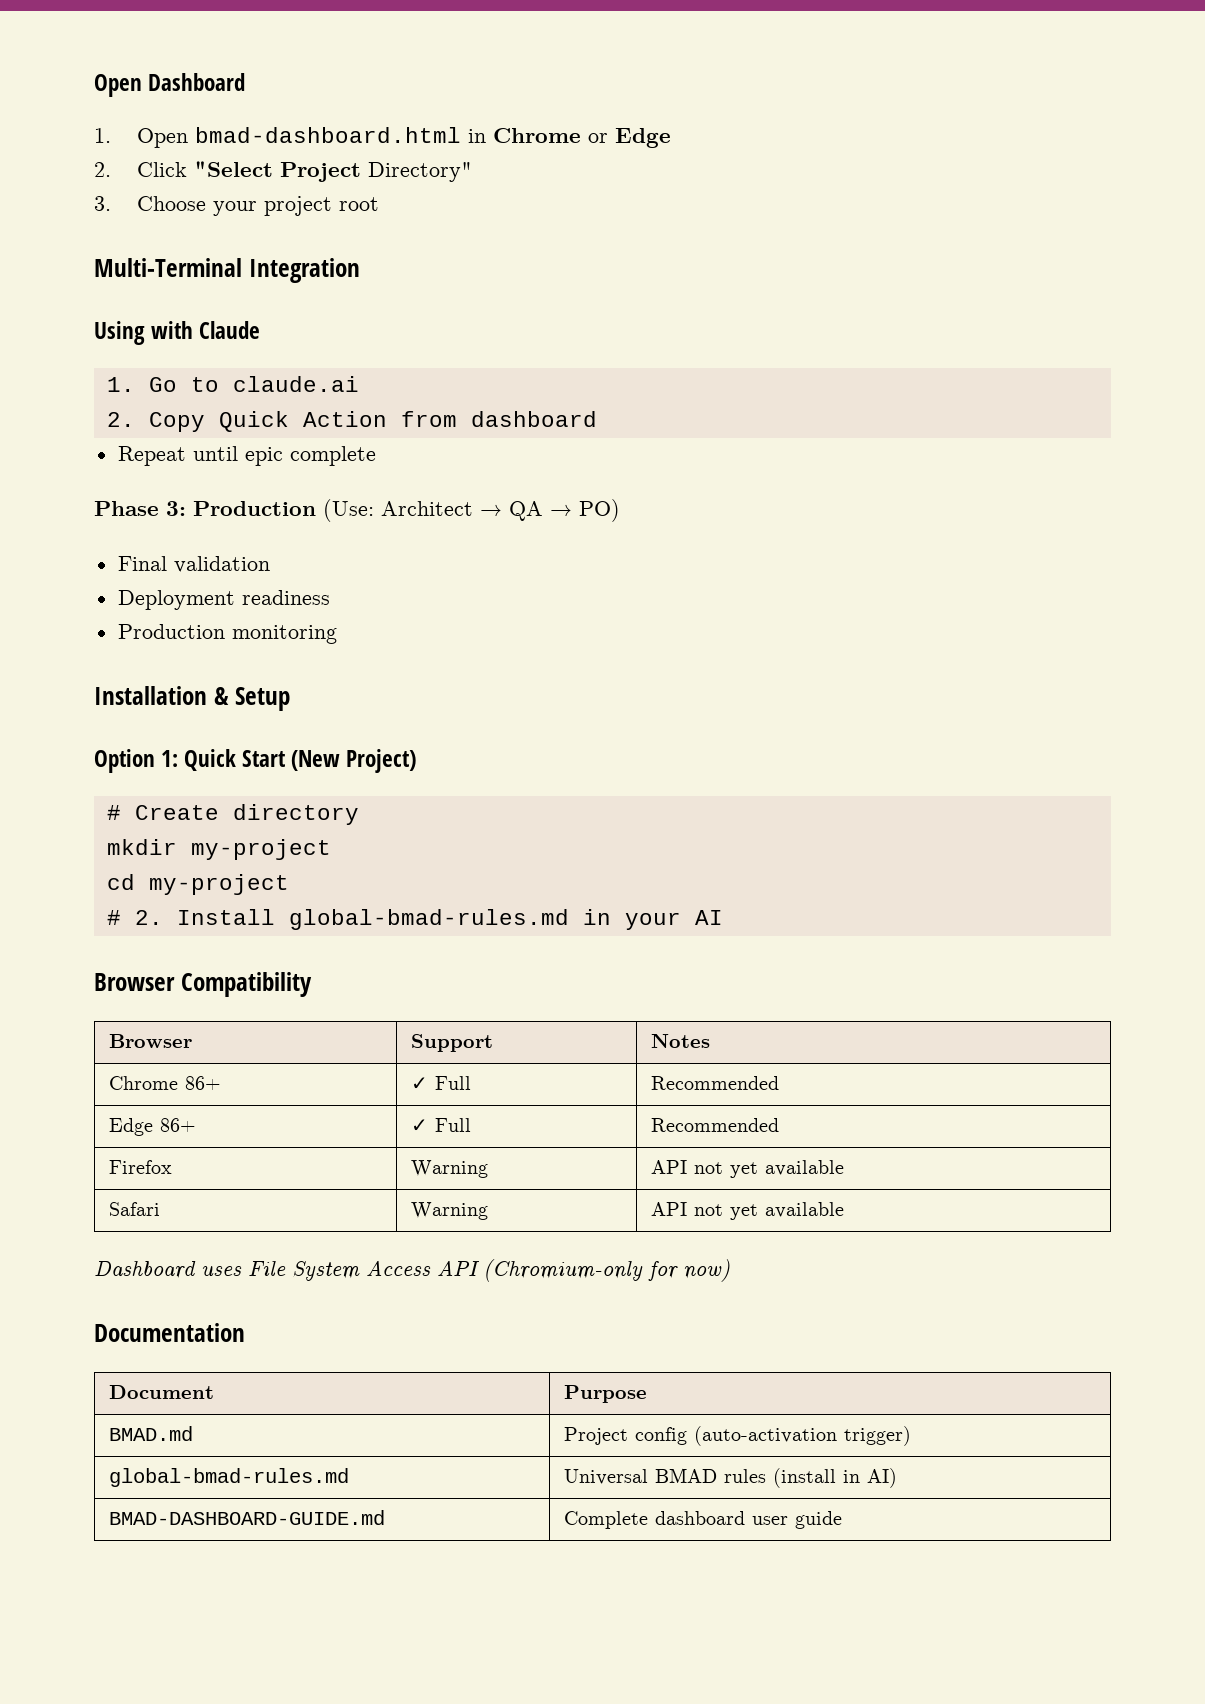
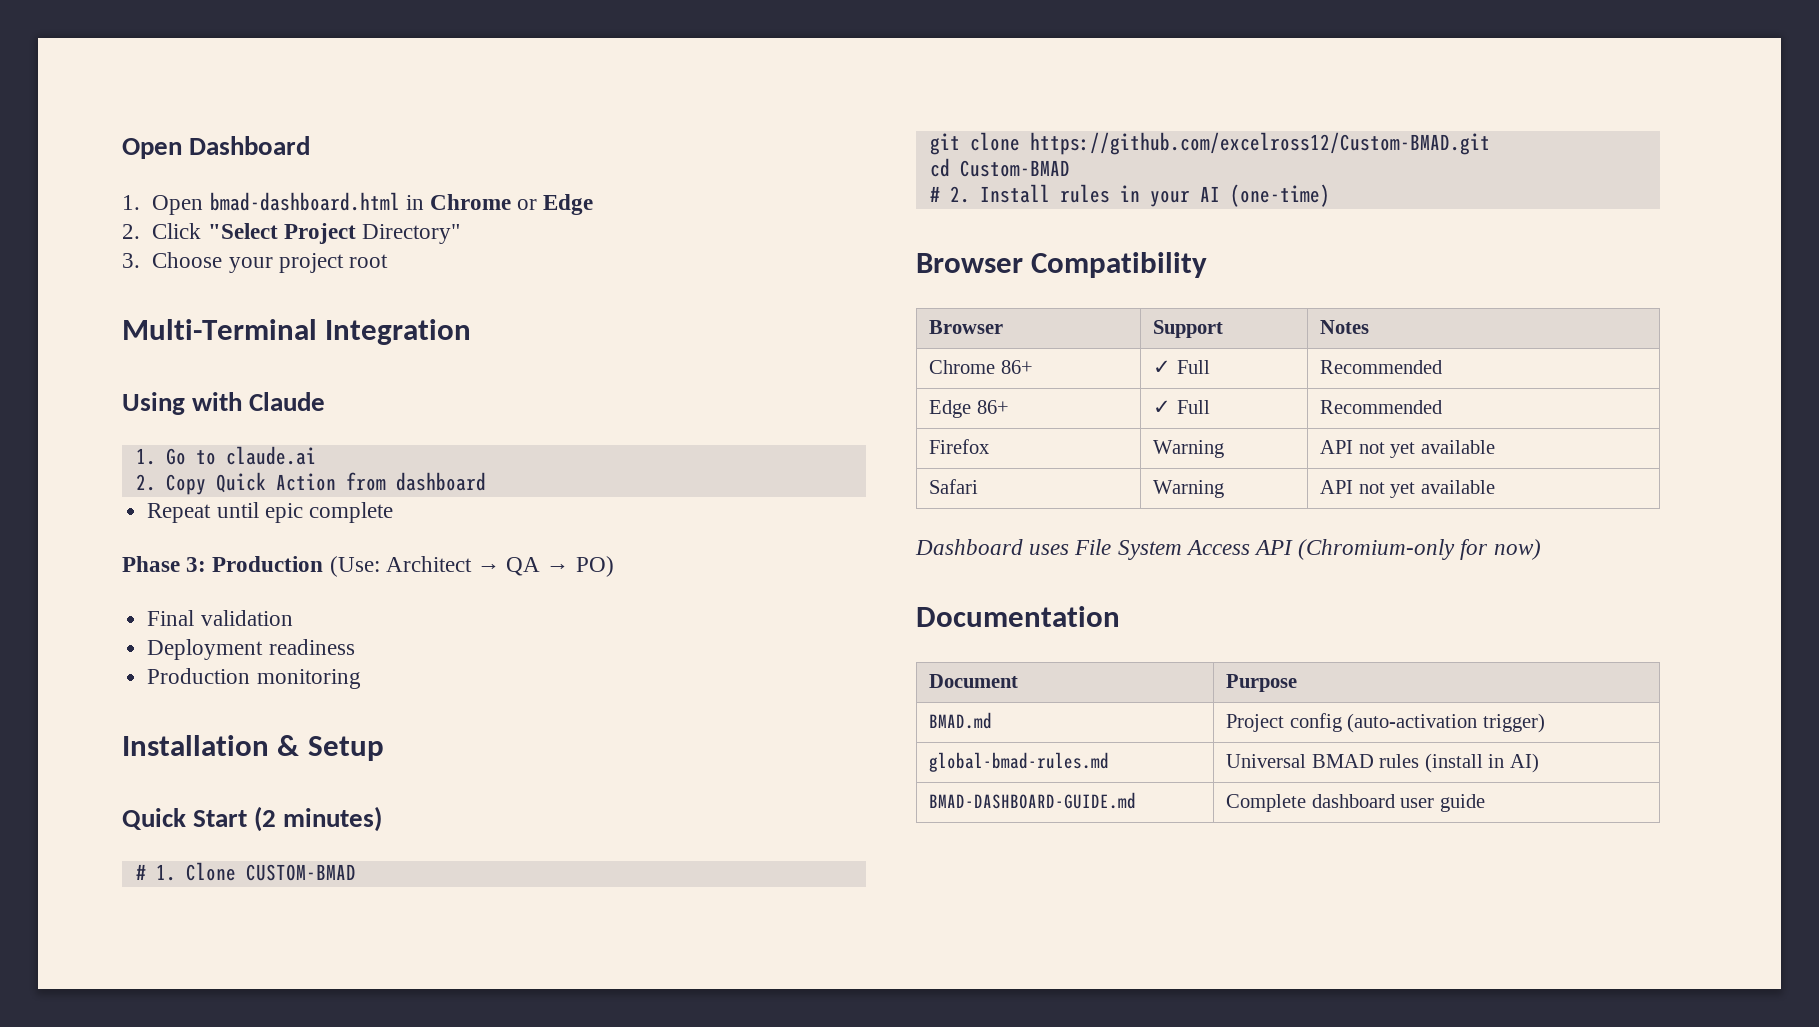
[94,749,417,773] [106,804,359,825] [106,839,331,860] Option 1: Quick Start (New Project) // # Create directory // mkdir my-project -> [122,806,383,832] [135,862,356,881] [929,132,1490,155] Quick Start (2 minutes) // # 1. Clone CUSTOM-BMAD // git clone https://github.com/excelross12/Custom-BMAD.git
[148,874,289,895] my-project -> [959,160,1070,177] Custom-BMAD
[288,909,569,930] global-bmad-rules.md -> [1059,184,1110,203] rules
(723, 917) none -> [1229,184,1330,207] (one-time)

